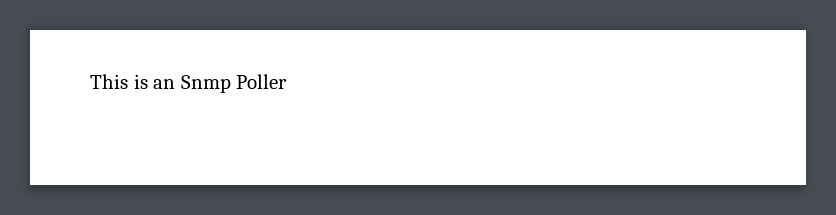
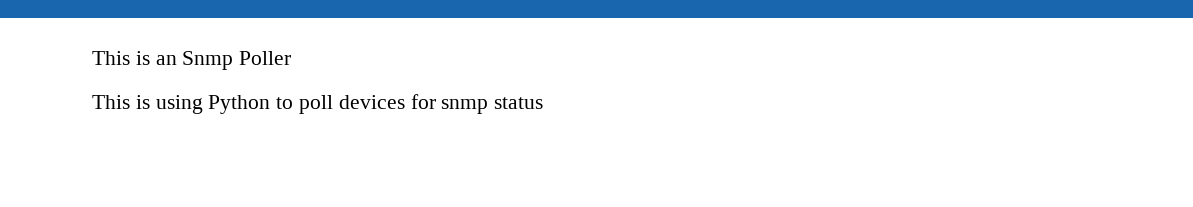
(288, 81) none -> [92,94,544,114] // This is using Python to poll devices for snmp status

